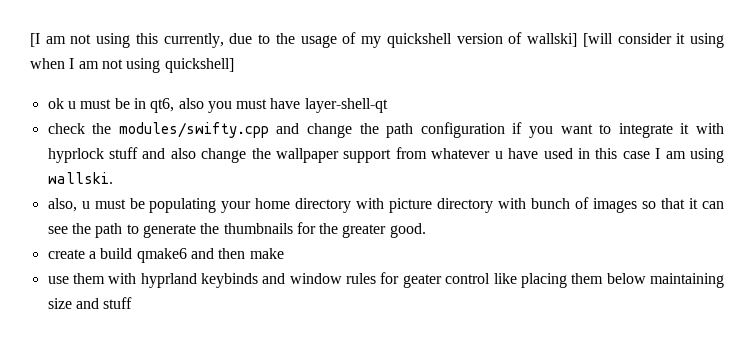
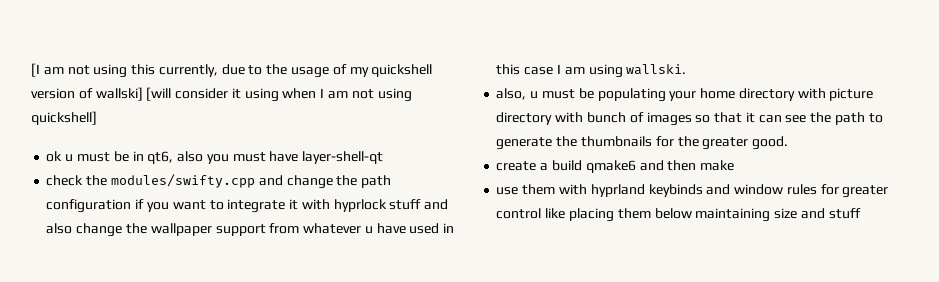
[402,274,442,288] geater -> [842,185,889,198] greater

